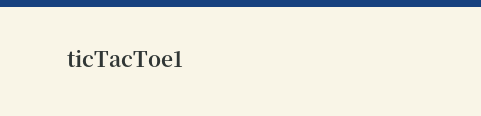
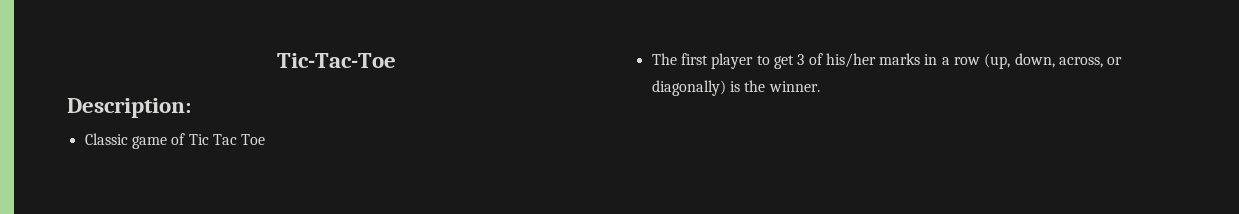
[67,49,183,67] ticTacToe1 -> [276,53,396,68] [67,98,191,118] [84,133,266,149] [651,53,1123,69] [651,80,820,96] Tic-Tac-Toe // Description: // Classic game of Tic Tac Toe // The first player to get 3 of his/her marks in a row (up, down, across, or diagonally) is the winner.

